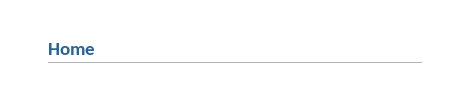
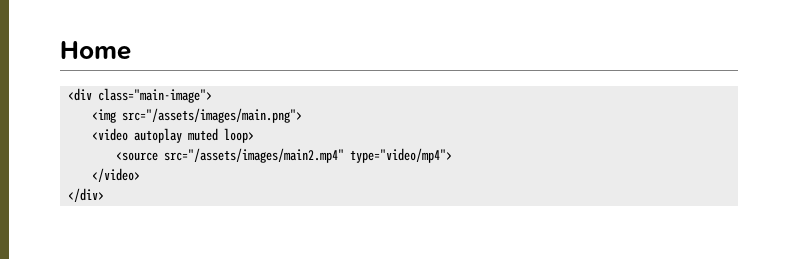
(95, 49) none -> [68,88,213,103] [92,108,303,123] [92,128,255,143] [116,148,453,163] [92,168,141,182] [68,188,105,202] // <div class="main-image"> // <img src="/assets/images/main.png"> // <video autoplay muted loop> // <source src="/assets/images/main2.mp4" type="video/mp4"> // </video> // </div>

